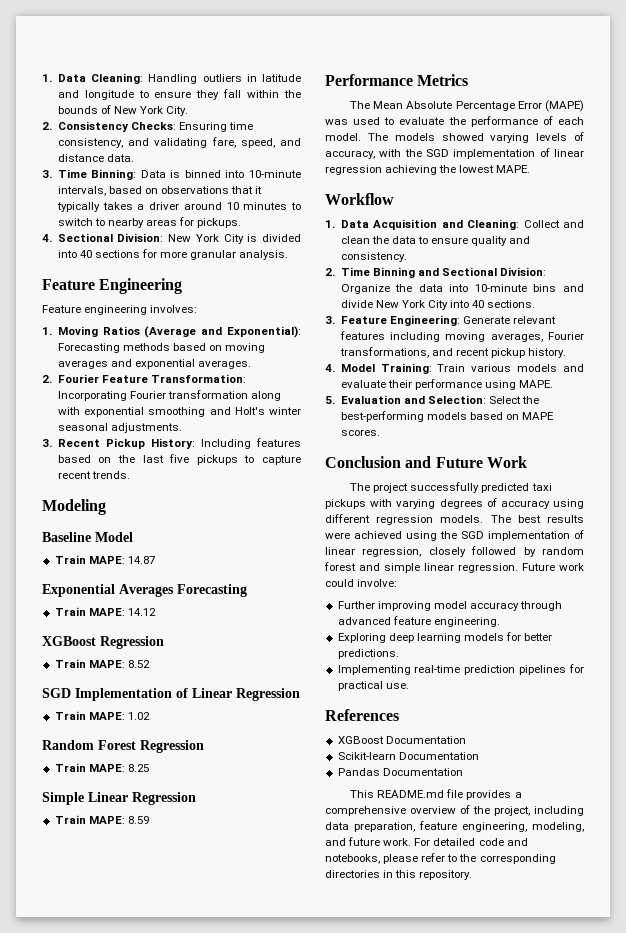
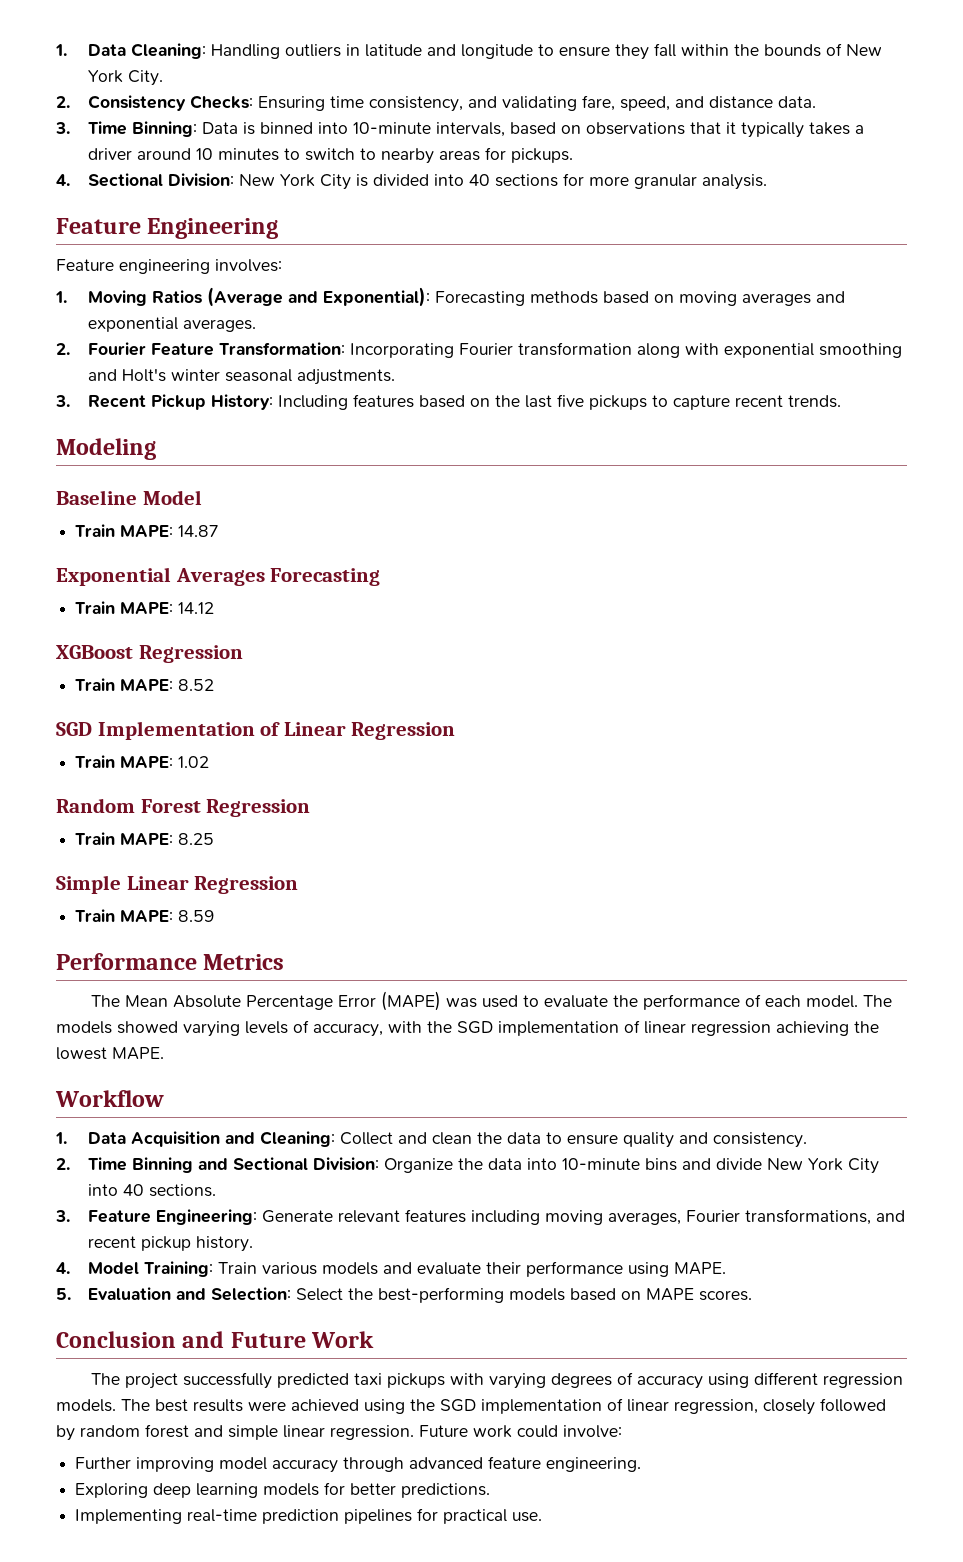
[325,709,399,721] [337,736,466,744] [337,752,479,760] [337,768,463,776] [350,789,522,800] [325,805,584,816] [325,821,584,832] [325,837,528,846] [325,853,556,864] [325,870,473,880] // References // XGBoost Documentation // Scikit-learn Documentation // Pandas Documentation // This README.md file provides a comprehensive overview of the project, including data preparation, feature engineering, modeling, and future work. For detailed code and notebooks, please refer to the corresponding directories in this repository. -> (543, 1517) none

